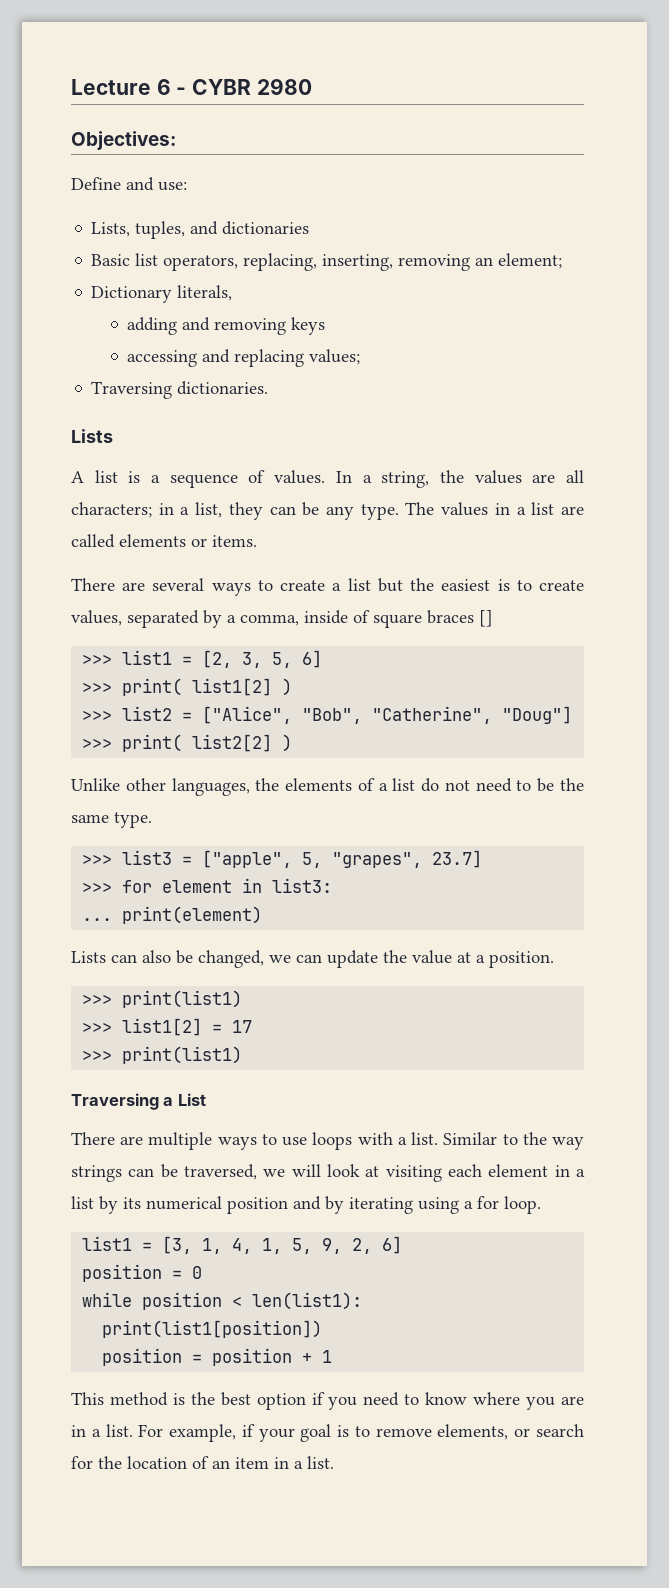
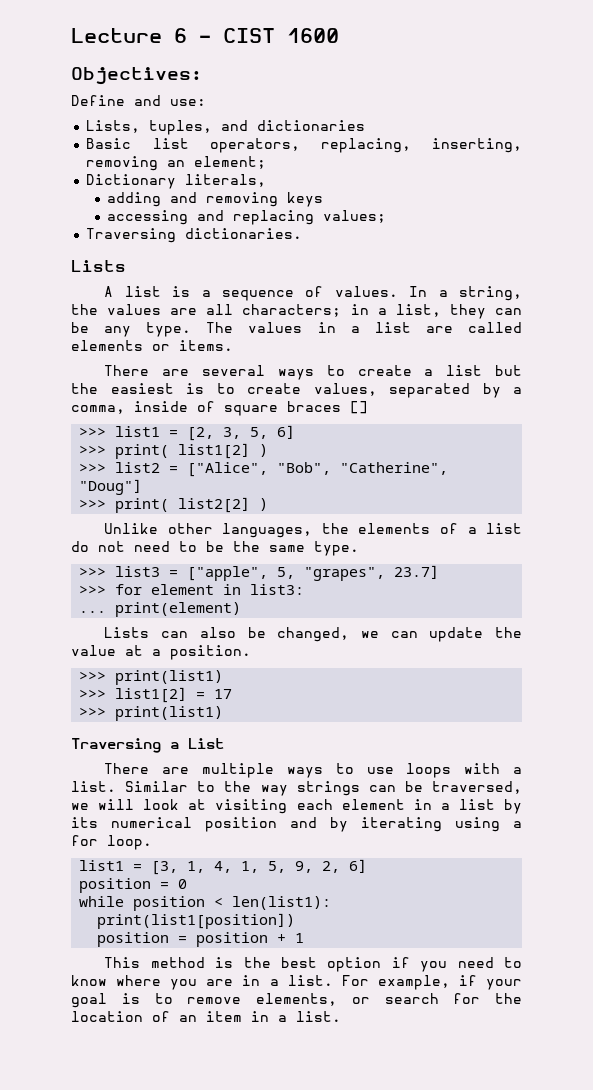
[192,78,312,95] CYBR 2980 -> [223,28,339,43] CIST 1600

